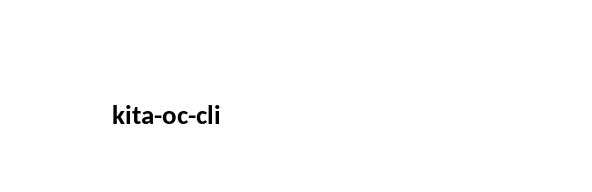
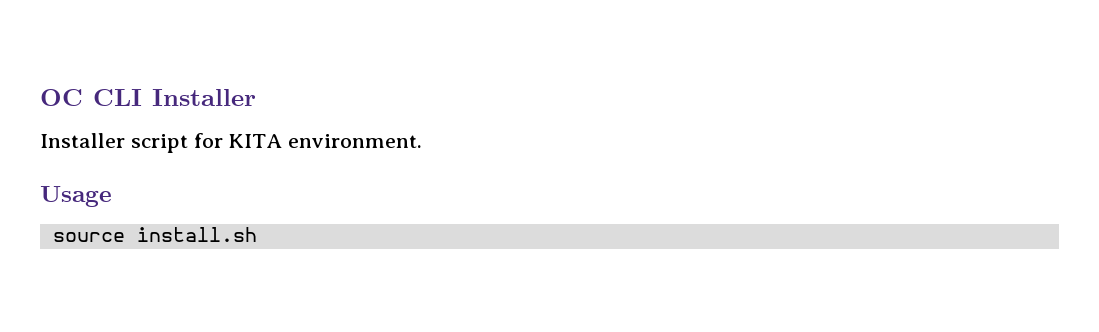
[112,105,221,124] kita-oc-cli -> [40,89,256,106] [40,133,423,153] [40,186,112,207] [52,227,257,242] OC CLI Installer // Installer script for KITA environment. // Usage // source install.sh

